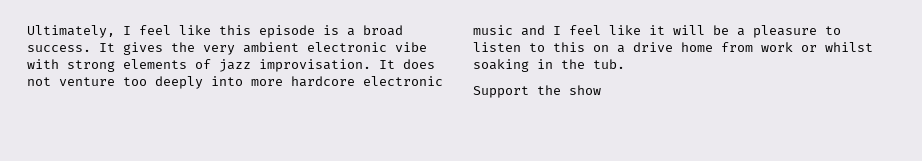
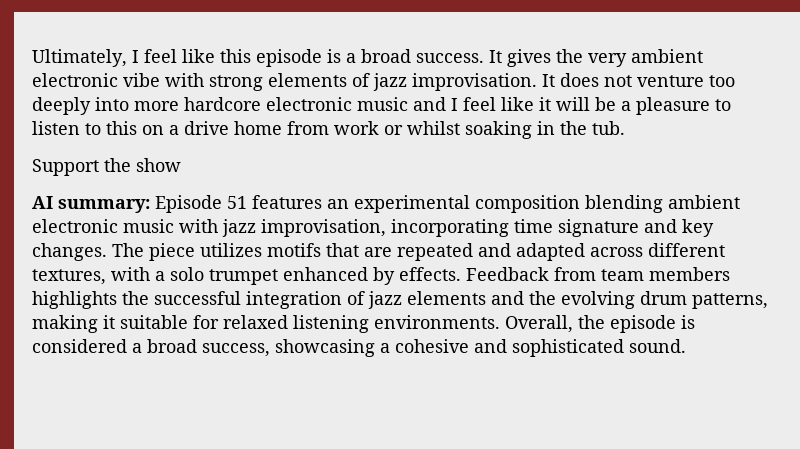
(601, 90) none -> [32,195,740,213] [32,219,714,237] [32,243,725,261] [32,267,730,285] [32,291,768,309] [32,315,695,333] [32,339,686,357] // AI summary: Episode 51 features an experimental composition blending ambient electronic music with jazz improvisation, incorporating time signature and key changes. The piece utilizes motifs that are repeated and adapted across different textures, with a solo trumpet enhanced by effects. Feedback from team members highlights the successful integration of jazz elements and the evolving drum patterns, making it suitable for relaxed listening environments. Overall, the episode is considered a broad success, showcasing a cohesive and sophisticated sound.

